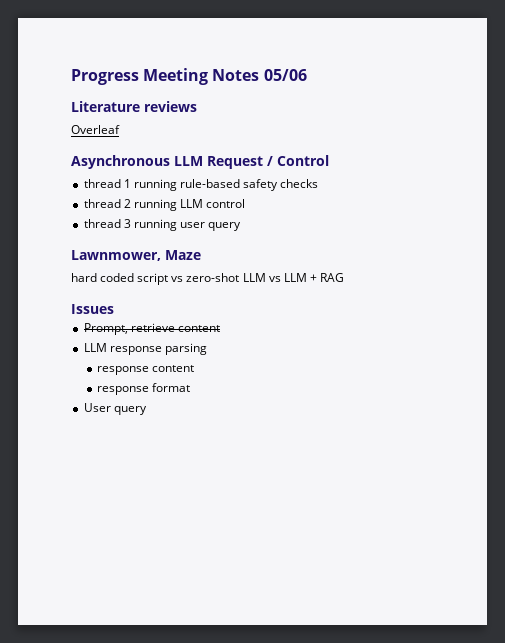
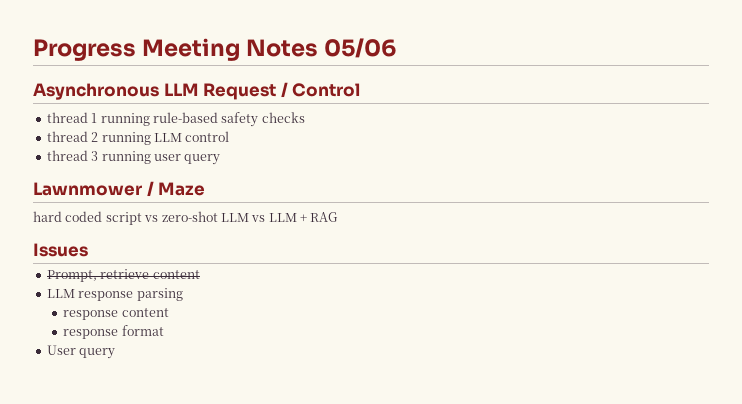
[71,101,197,112] [71,125,120,134] // Literature reviews // Overleaf -> (397, 48) none
[71,250,161,261] Lawnmower, -> [33,181,154,197] Lawnmower /

